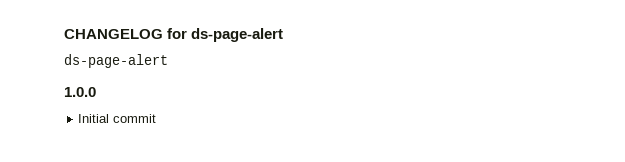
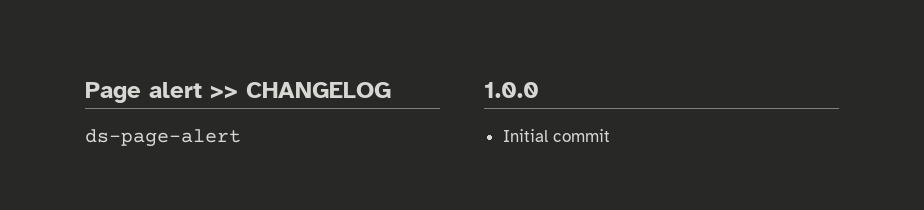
(64, 34) none -> [85,82,238,103] Page alert >>
[167,28,284,42] for ds-page-alert -> (391, 90) none

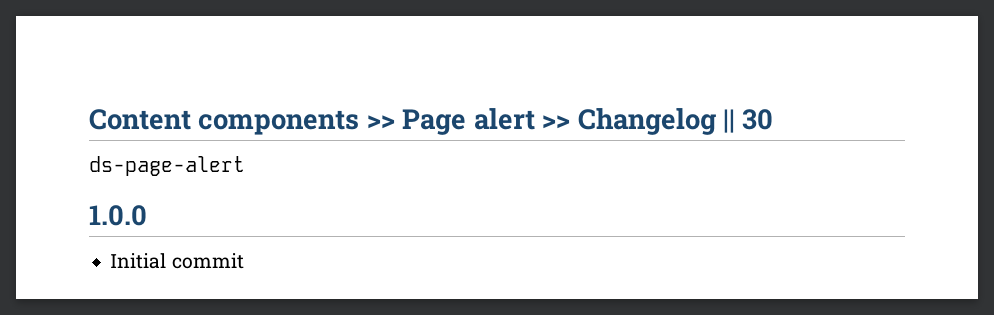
[85,82,391,103] Page alert >> CHANGELOG -> [89,108,774,135] Content components >> Page alert >> Changelog || 30

